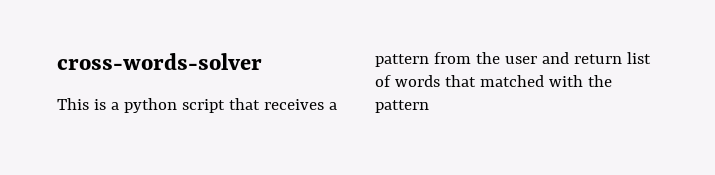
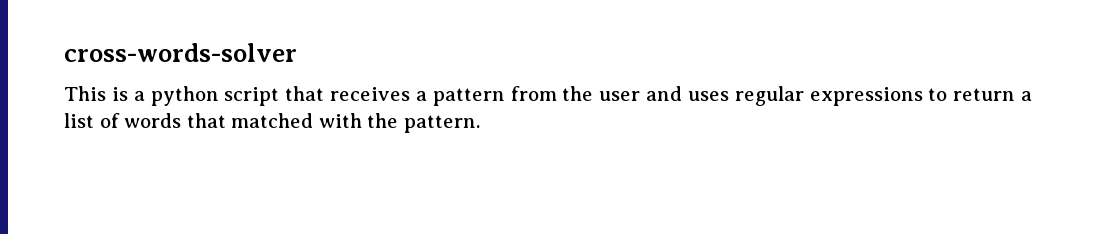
[573,54,622,64] return -> [687,86,1033,106] uses regular expressions to return a
[375,100,429,113] pattern -> [403,115,480,133] pattern.

